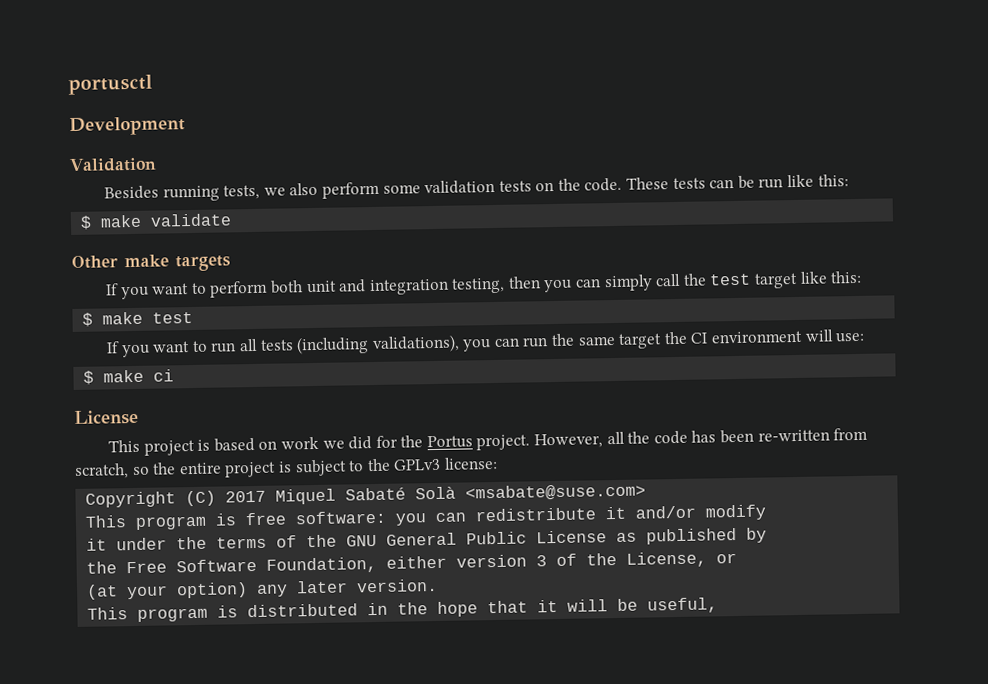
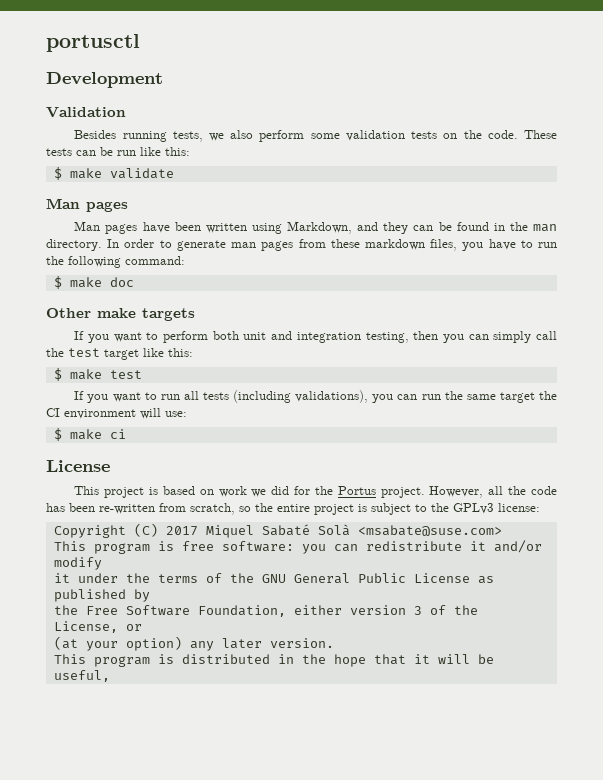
(233, 220) none -> [46,198,128,212] [74,221,558,234] [46,239,557,251] [46,256,185,268] [53,276,134,289] // Man pages // Man pages have been written using Markdown, and they can be found in the man directory. In order to generate man pages from these markdown files, you have to run the following command: // $ make doc

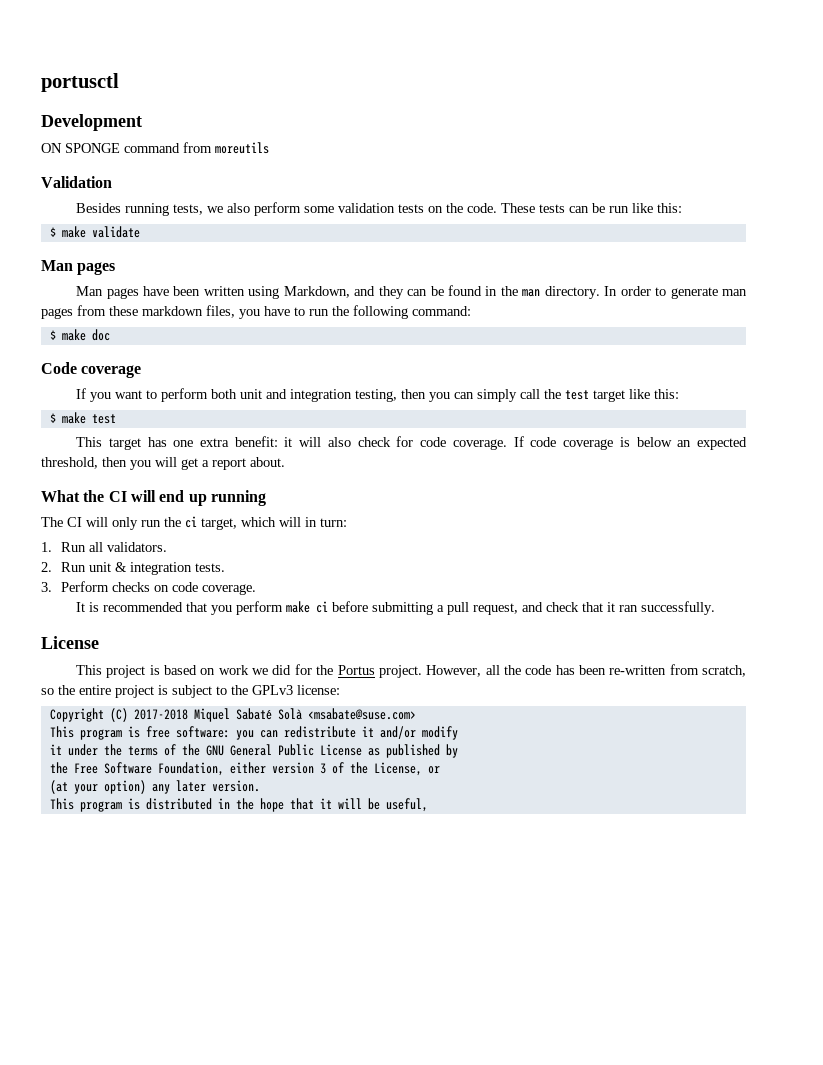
(163, 80) none -> [41,142,269,154] // ON SPONGE command from moreutils
[46,308,195,321] Other make targets -> [41,362,142,378] Code coverage
[74,390,557,403] [46,408,187,419] [53,428,126,441] If you want to run all tests (including validations), you can run the same target the CI environment will use: // $ make ci -> [76,436,748,450] [41,457,285,470] [41,490,266,506] [41,516,347,530] [41,542,167,552] [41,562,225,575] [41,581,256,595] [76,601,716,615] This target has one extra benefit: it will also check for code coverage. If code coverage is below an expected threshold, then you will get a report about. // What the CI will end up running // The CI will only run the ci target, which will in turn: // 1. Run all validators. // 2. Run unit & integration tests. // 3. Perform checks on code coverage. // It is recommended that you perform make ci before submitting a pull request, and check that it ran successfully.
[165,526,198,536] 2017 -> [133,709,188,720] 2017-2018

